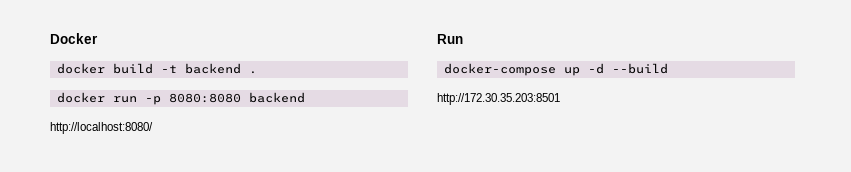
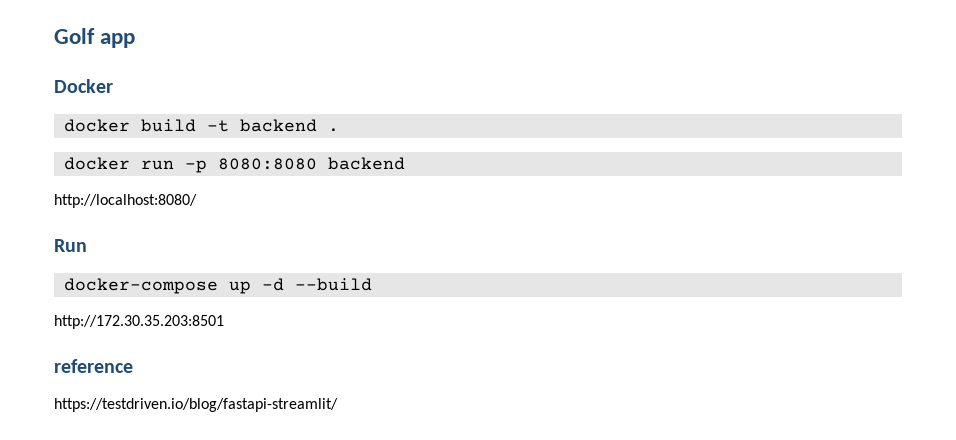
(50, 38) none -> [54,28,136,48] Golf app //
(560, 99) none -> [54,359,133,373] [54,398,338,412] // reference // https://testdriven.io/blog/fastapi-streamlit/

